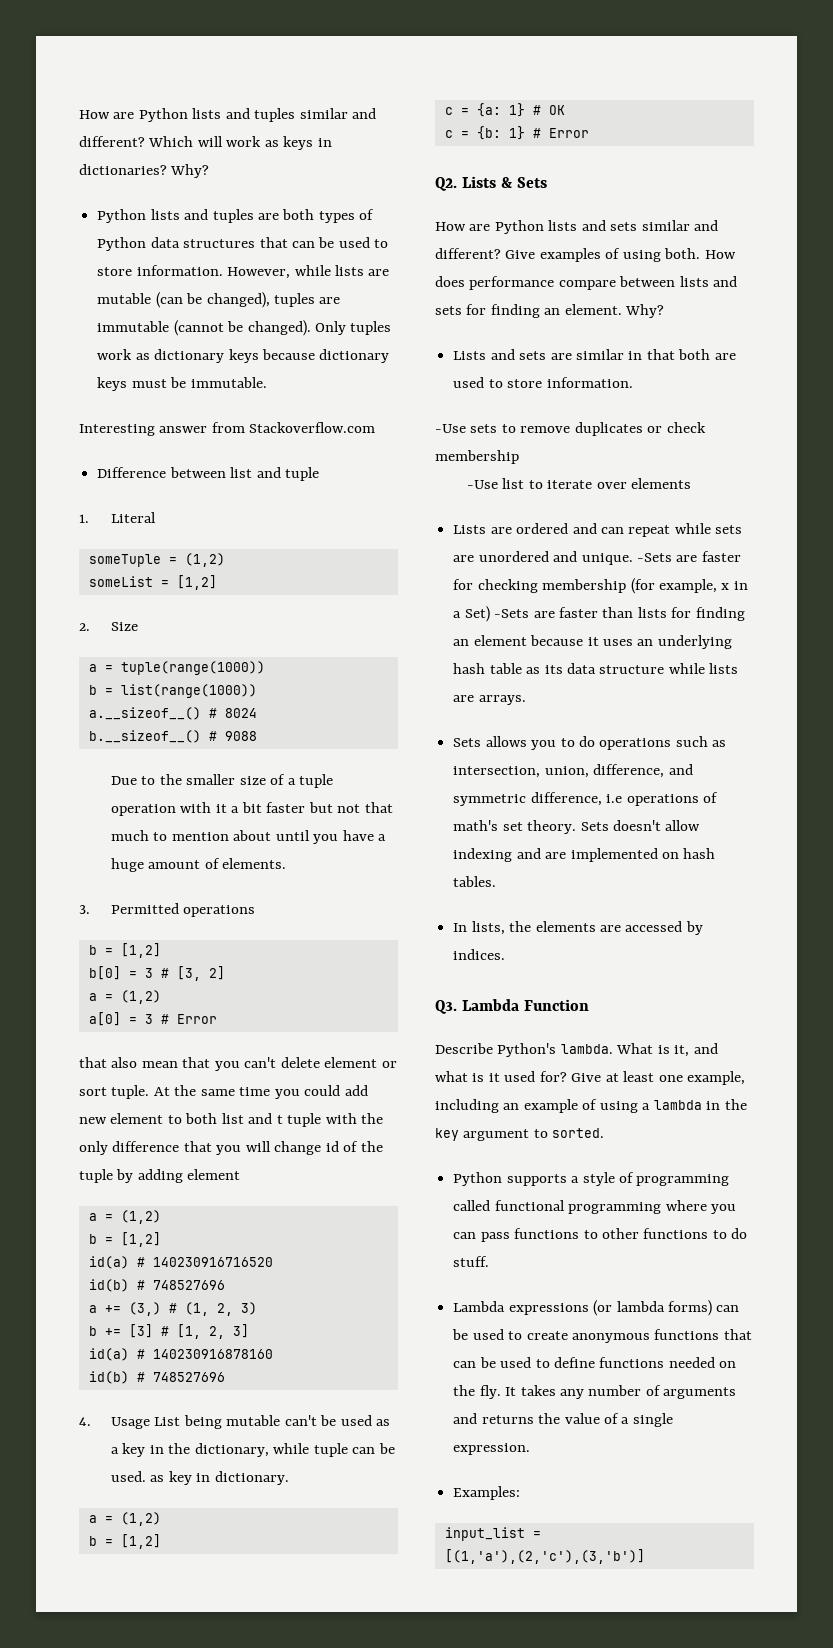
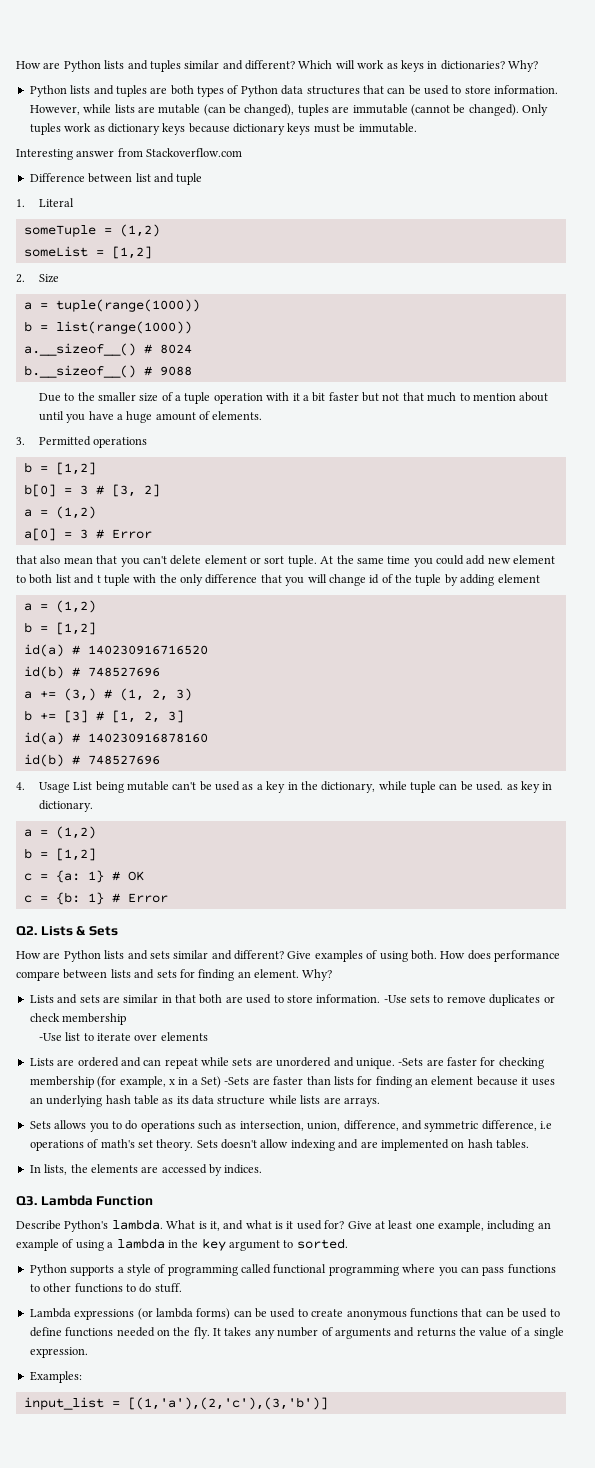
(633, 382) // -> (381, 998) none

